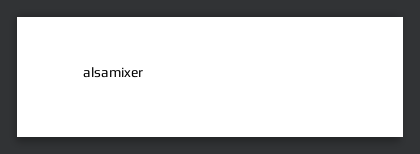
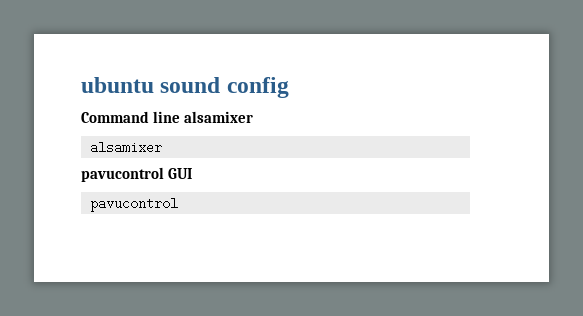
[83,67,143,78] alsamixer -> [81,77,289,98] [81,111,253,123] [89,141,162,154] [81,167,192,182] [89,197,178,212] ubuntu sound config // Command line alsamixer // alsamixer // pavucontrol GUI // pavucontrol

